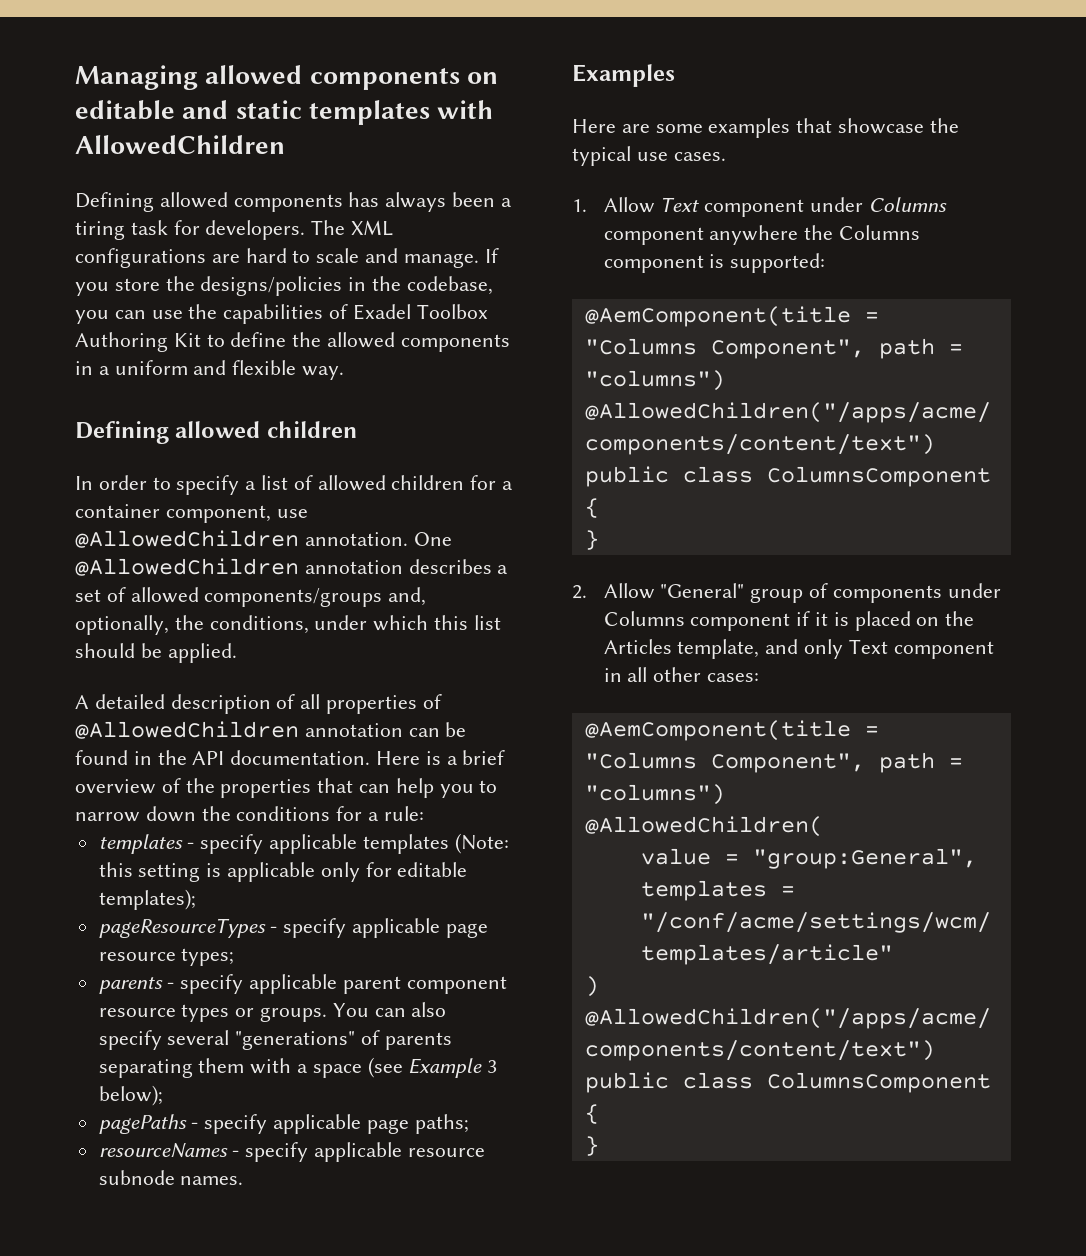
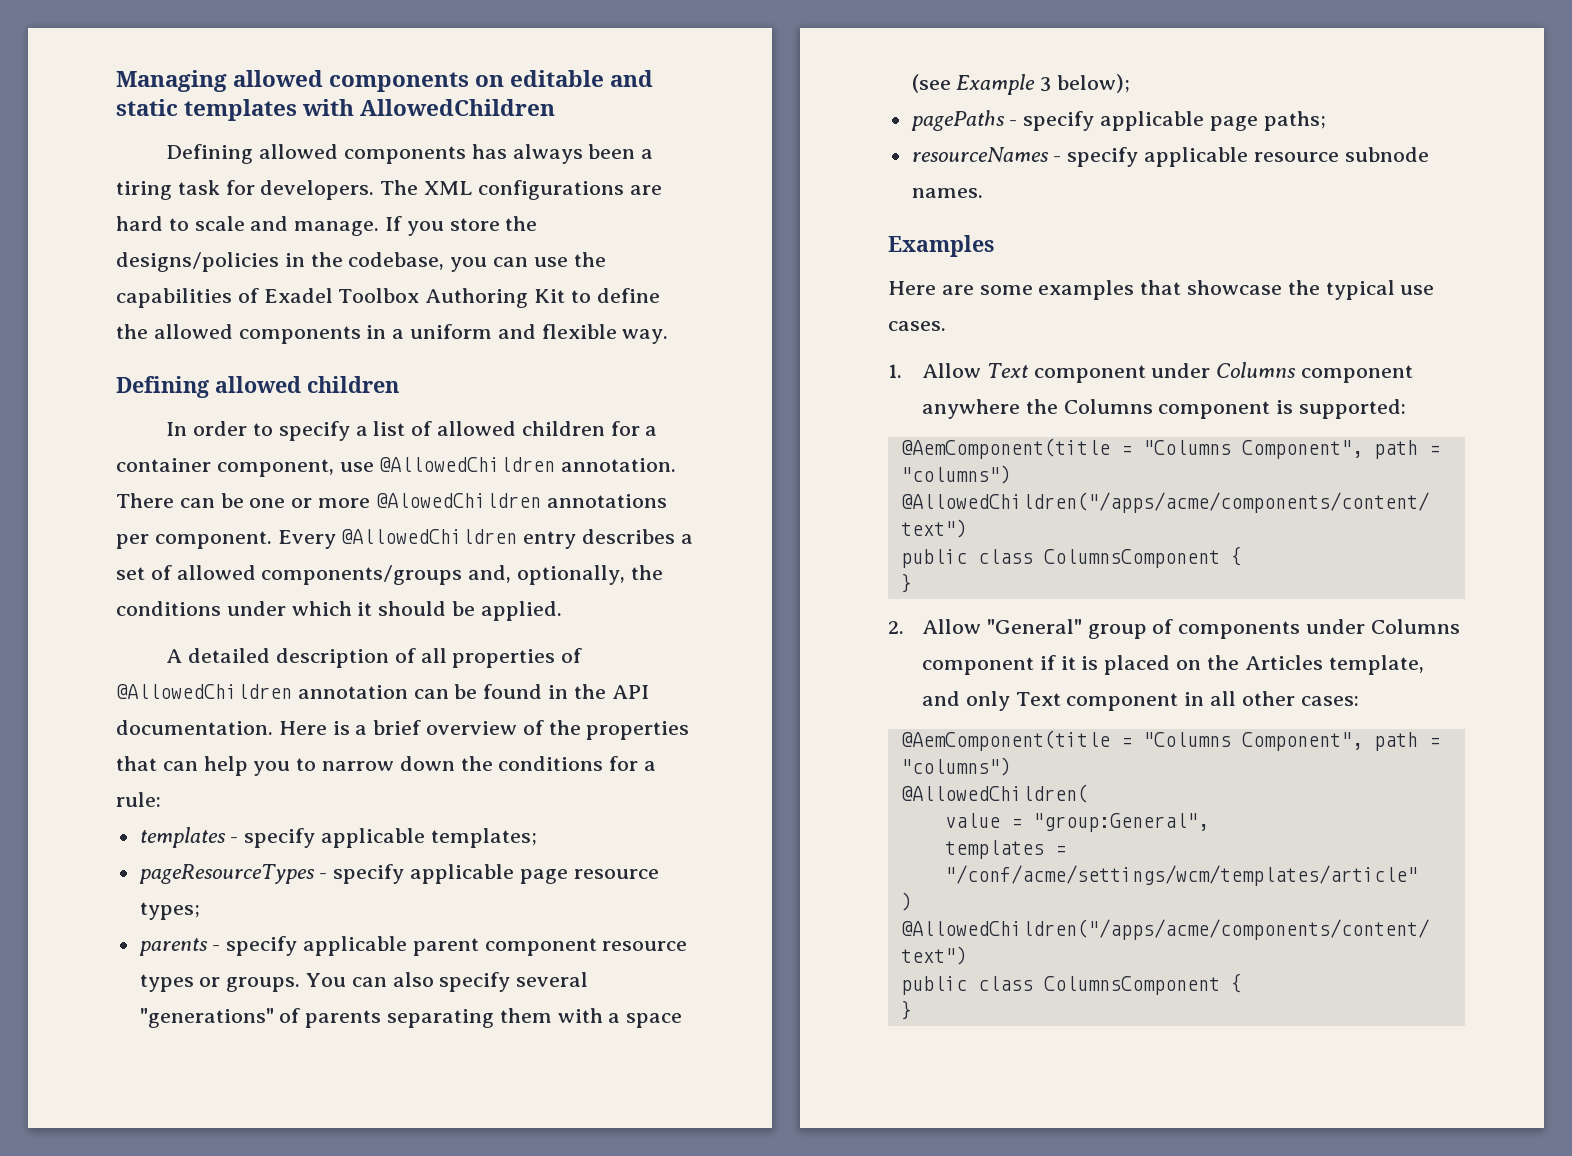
[413,532,452,546] [75,558,403,576] One @AllowedChildren annotation -> [116,493,667,508] [116,529,577,549] There can be one or more @AlowedChildren annotations per component. Every @AllowedChildren entry
[209,615,309,634] conditions, -> [116,601,221,616] conditions
[434,615,501,630] this list -> [357,602,373,616] it
[362,833,509,854] [98,862,468,882] [98,889,196,910] templates (Note: this setting is applicable only for editable templates); -> [430,828,537,848] templates;

